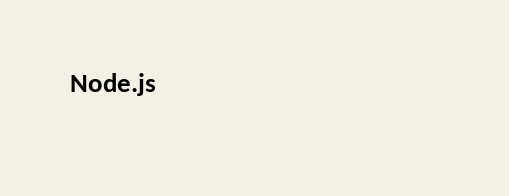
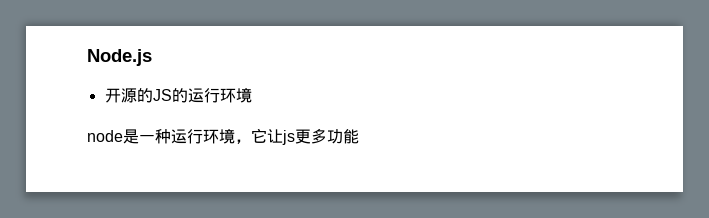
(156, 84) none -> [104,87,252,103] [87,128,359,145] // 开源的JS的运行环境 // node是一种运行环境，它让js更多功能

